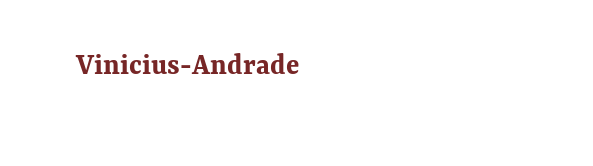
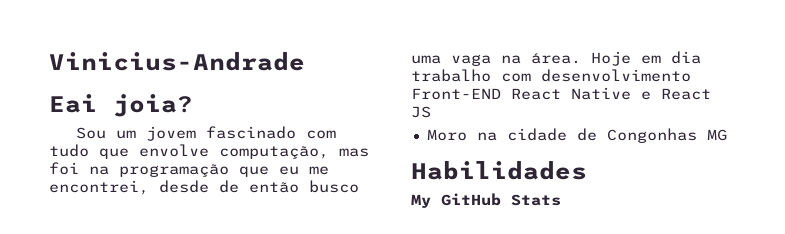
(299, 63) none -> [49,94,193,117] [75,126,336,141] [49,144,369,159] [49,162,329,177] [49,180,359,195] [411,51,701,66] [411,69,691,82] [411,87,711,100] [411,106,431,118] [426,128,727,143] [411,161,587,180] [411,193,561,208] // Eai joia? // Sou um jovem fascinado com tudo que envolve computação, mas foi na programação que eu me encontrei, desde de então busco uma vaga na área. Hoje em dia trabalho com desenvolvimento Front-END React Native e React JS // Moro na cidade de Congonhas MG // Habilidades // My GitHub Stats

